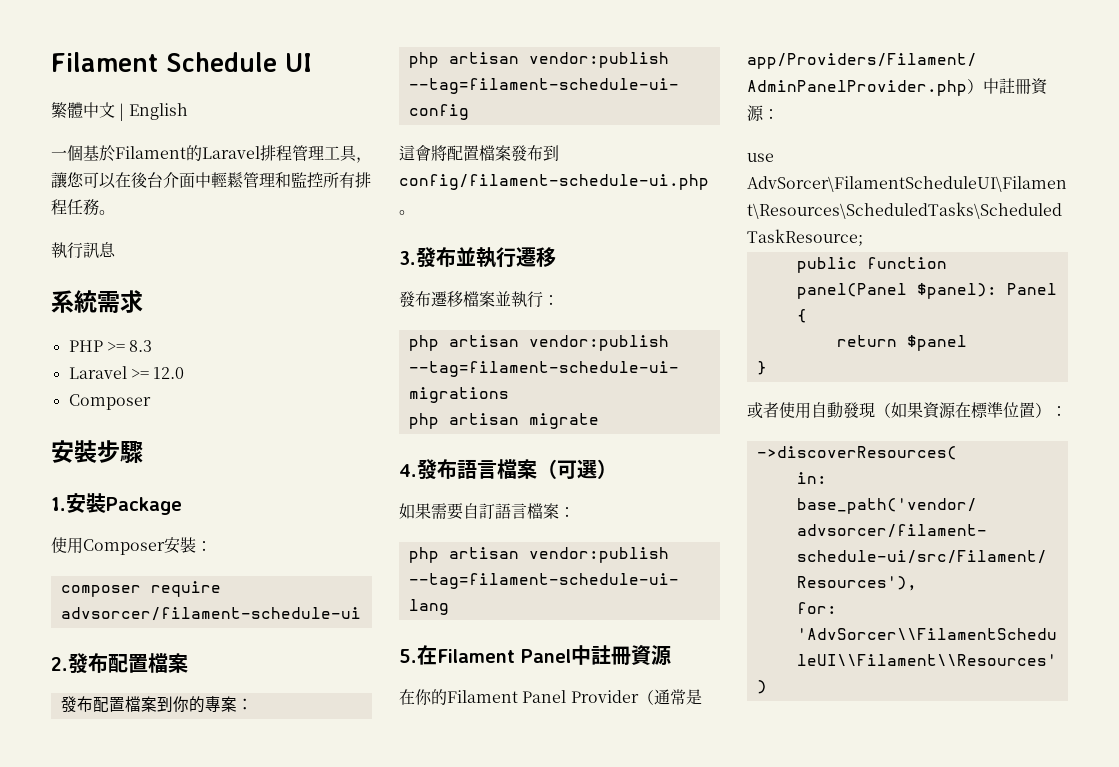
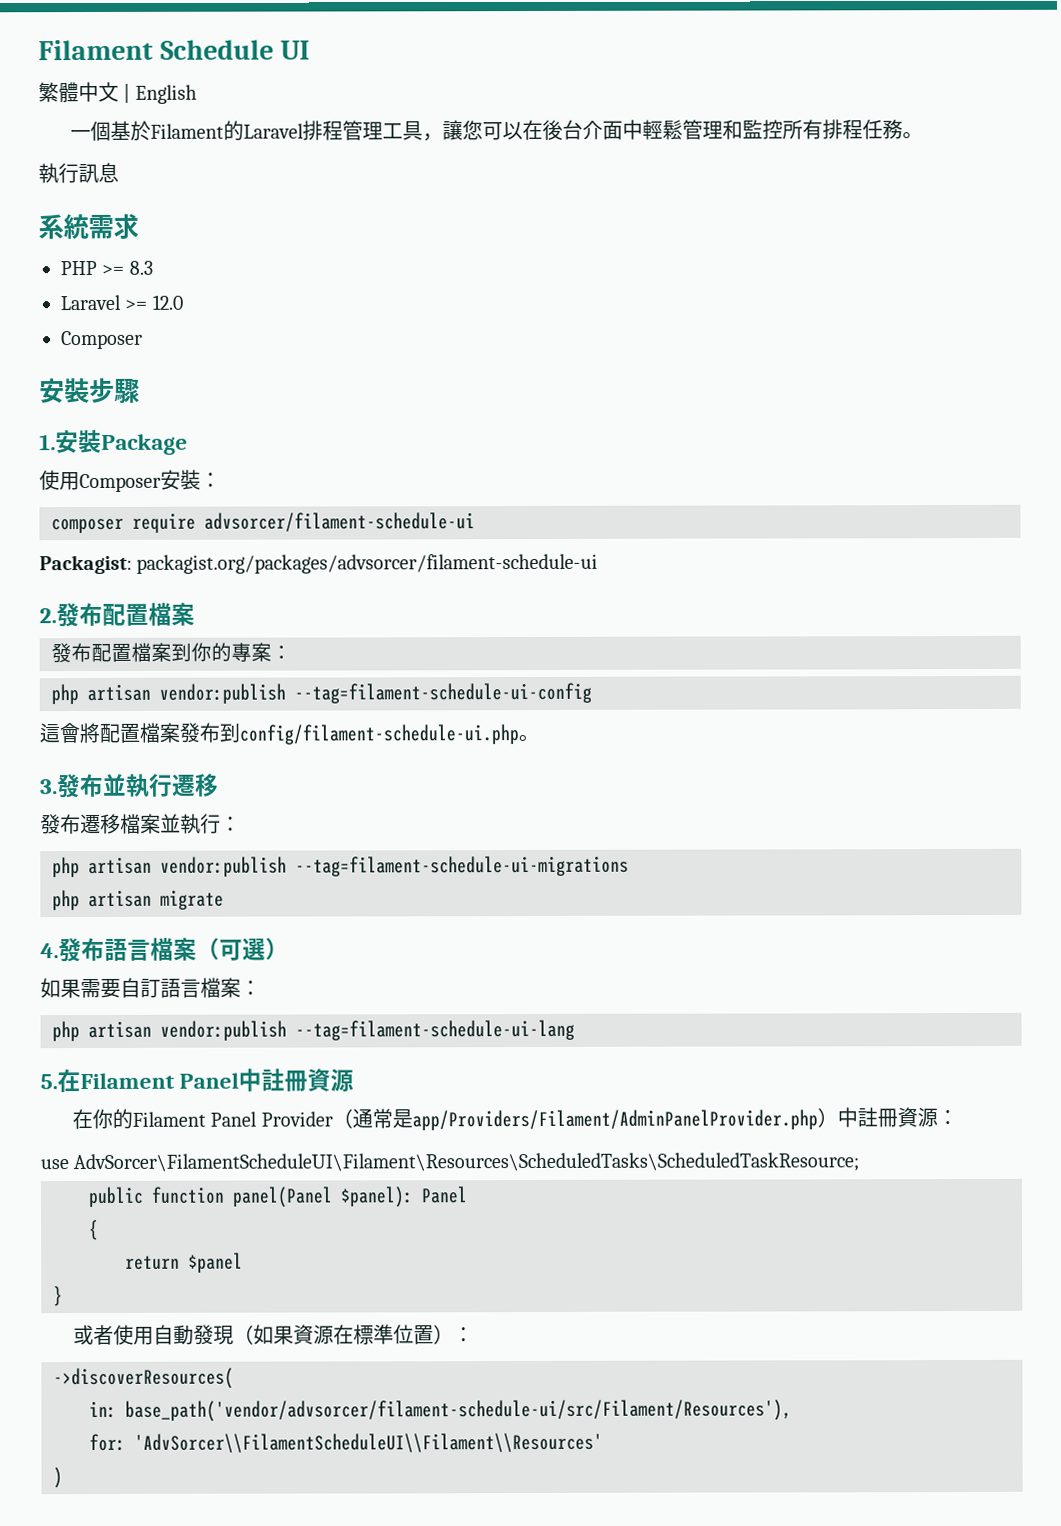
(361, 614) none -> [39,553,599,575] // Packagist: packagist.org/packages/advsorcer/filament-schedule-ui

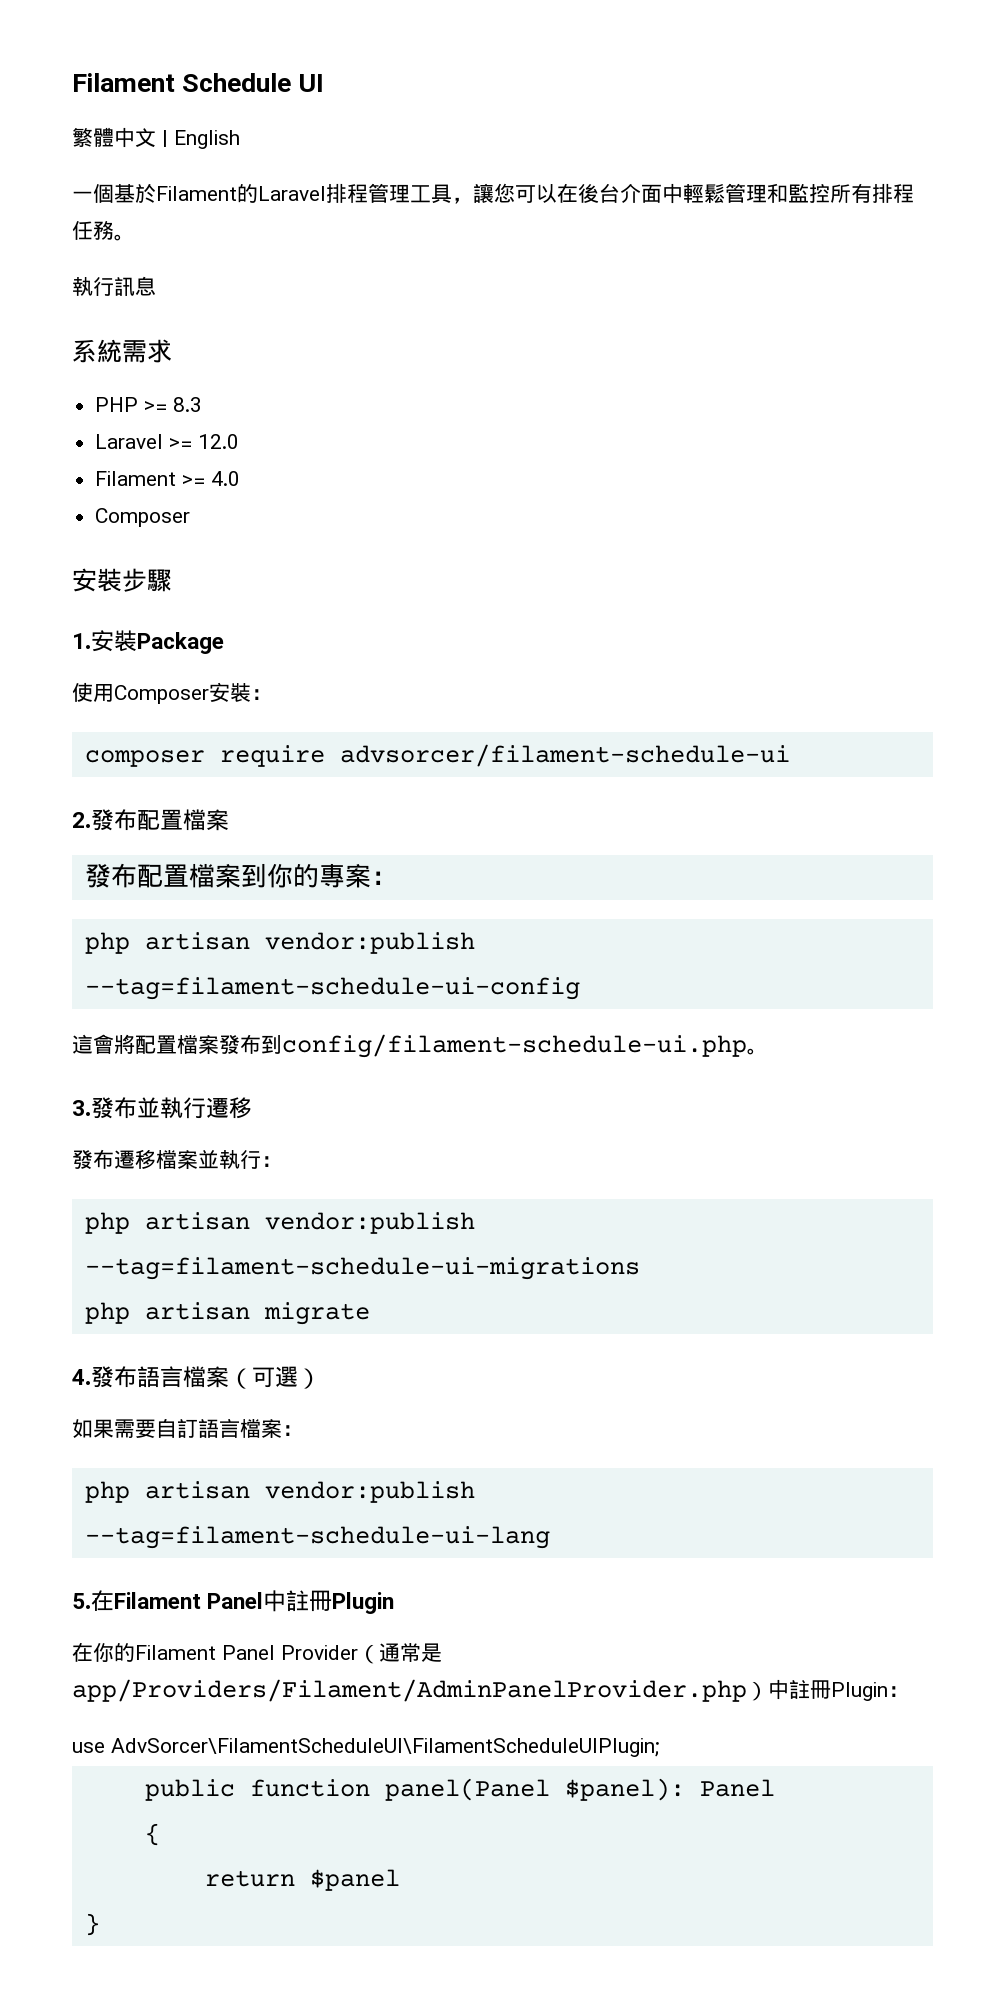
(183, 302) none -> [95,471,241,486] // Filament >= 4.0
[39,553,599,575] // Packagist: packagist.org/packages/advsorcer/filament-schedule-ui -> (790, 755) none
[307,1068,355,1093] 資源 -> [332,1592,395,1614] Plugin
[896,1107,938,1128] 資源 -> [831,1682,888,1701] Plugin
[73,1152,860,1174] AdvSorcer\FilamentScheduleUI\Filament\Resources\ScheduledTasks\ScheduledTaskResource; -> [111,1738,659,1757] AdvSorcer\FilamentScheduleUI\FilamentScheduleUIPlugin;
[72,1324,474,1346] [53,1367,234,1390] [89,1399,792,1422] [89,1432,603,1453] [53,1467,63,1489] // 或者使用自動發現（如果資源在標準位置）： // ->discoverResources( // in: base_path('vendor/advsorcer/filament-schedule-ui/src/Filament/Resources'), // for: 'AdvSorcer\\FilamentScheduleUI\\Filament\\Resources' // ) -> (100, 1924) none

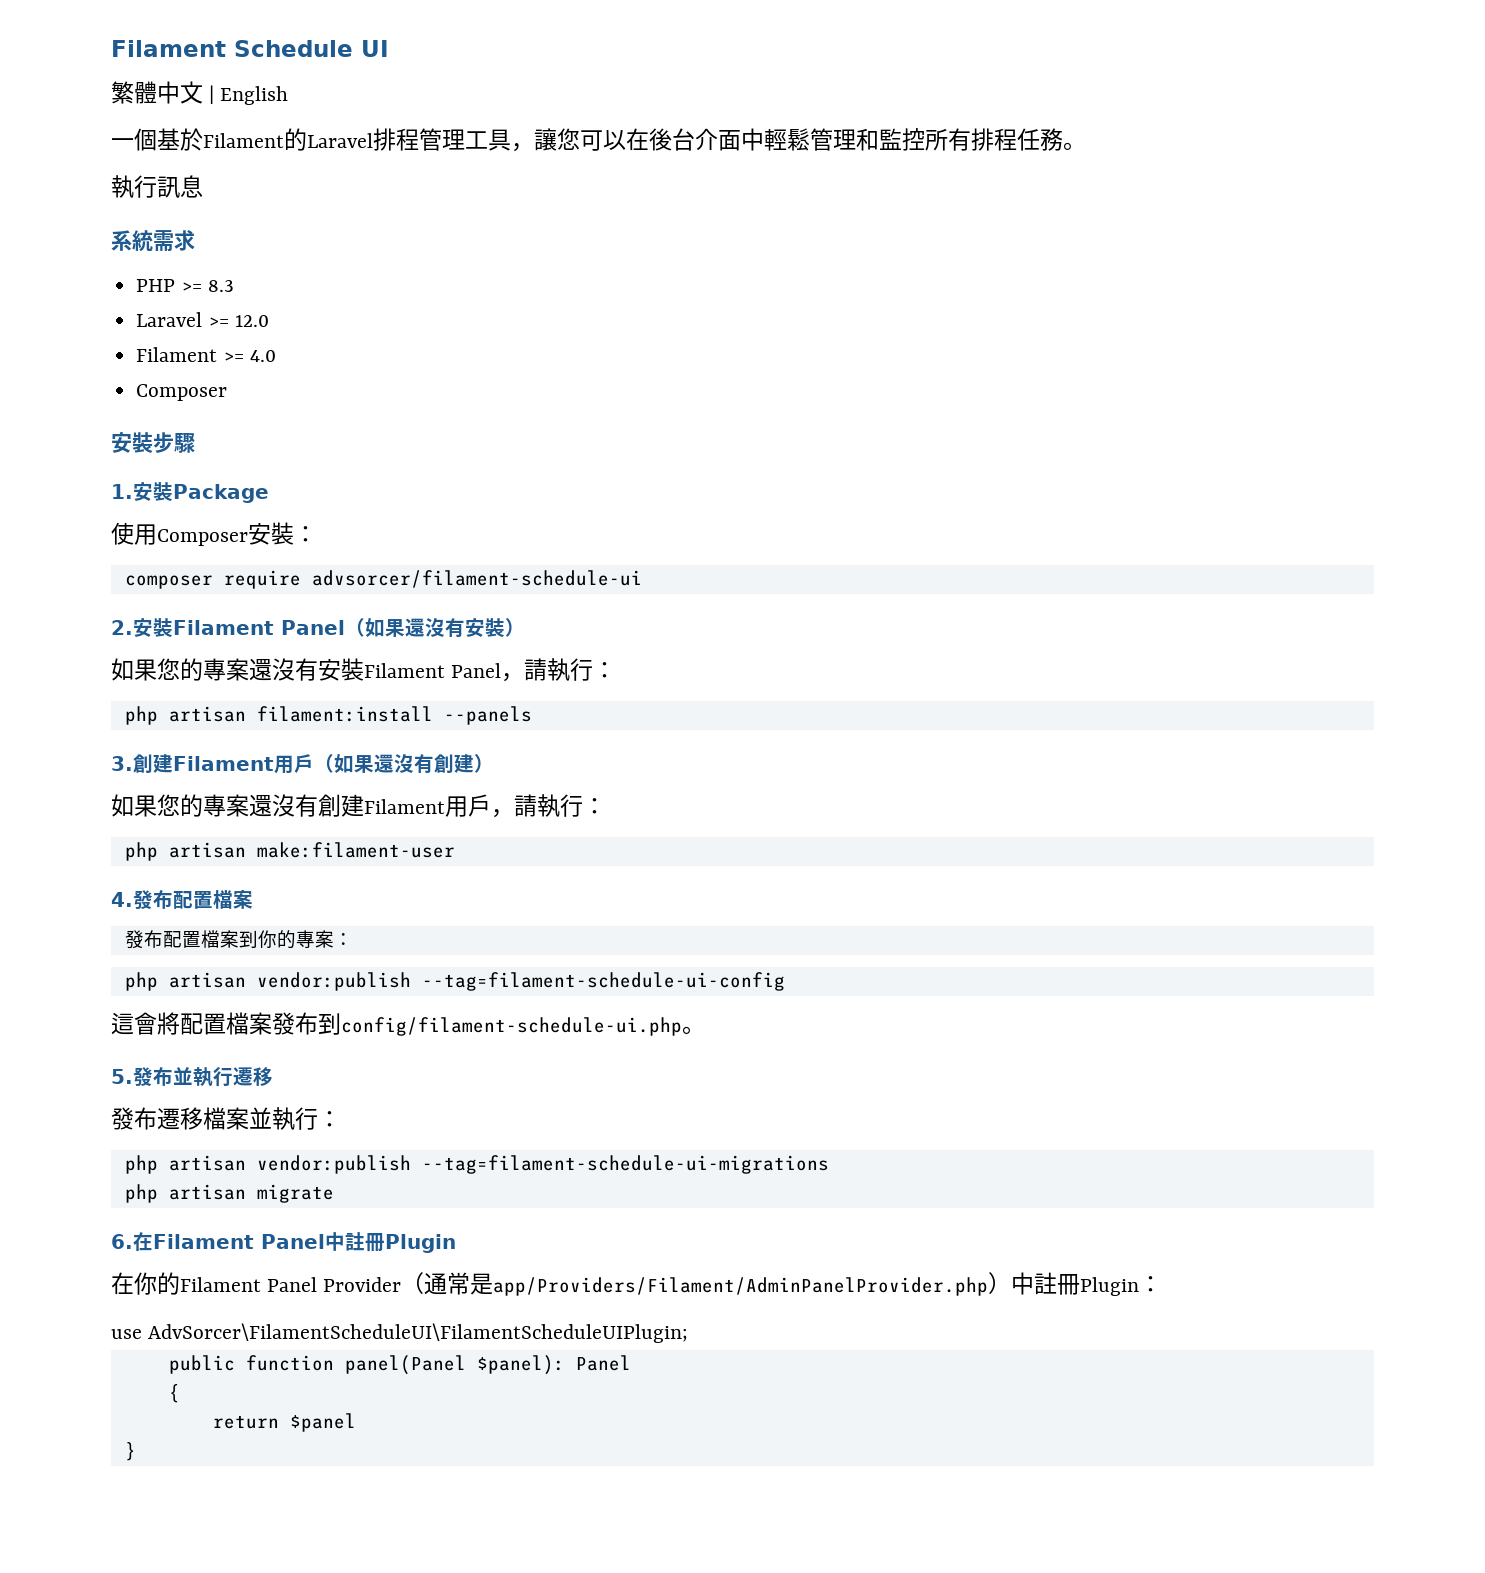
(91, 820) none -> [133,618,525,637] [111,658,617,682] [124,706,532,725] [111,754,494,774] [111,794,606,818] [124,842,455,861] [111,892,133,907] 安裝Filament Panel（如果還沒有安裝） // 如果您的專案還沒有安裝Filament Panel，請執行： // php artisan filament:install --panels // 3.創建Filament用戶（如果還沒有創建） // 如果您的專案還沒有創建Filament用戶，請執行： // php artisan make:filament-user // 4.
[72,1100,91,1116] 3. -> [111,1069,133,1084] 5.
[72,1366,321,1389] [72,1418,303,1438] [84,1481,475,1503] [84,1526,550,1549] [72,1593,91,1609] 4.發布語言檔案（可選） // 如果需要自訂語言檔案： // php artisan vendor:publish --tag=filament-schedule-ui-lang // 5. -> [111,1234,133,1249] 6.

